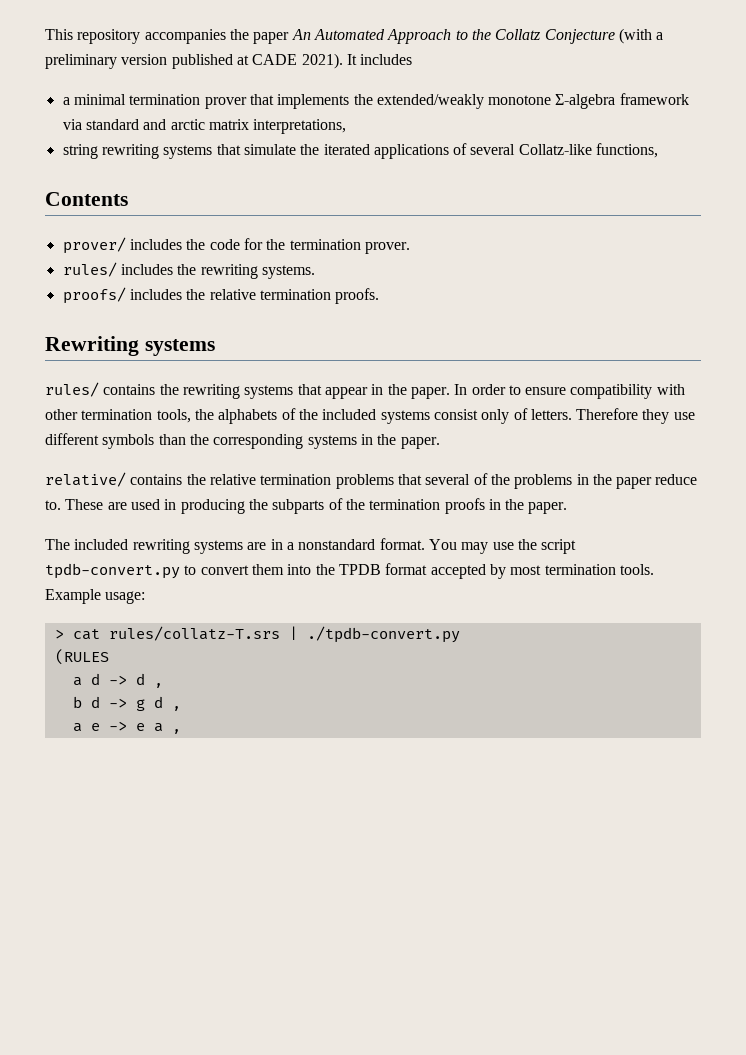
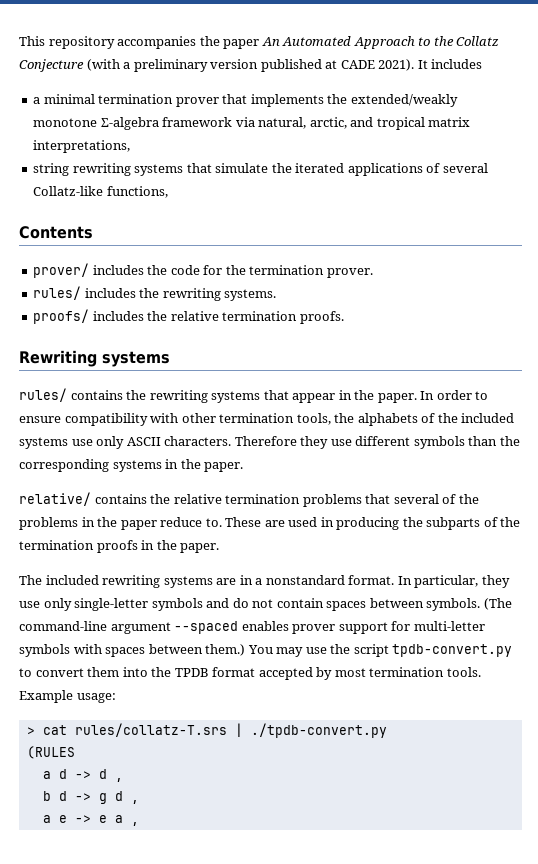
[85,119,205,130] standard and arctic -> [258,117,425,130] natural, arctic, and tropical
[433,408,572,424] consist only of letters. -> [71,436,232,449] use only ASCII characters.
(425, 544) none -> [397,575,510,588] [19,598,512,611] [19,621,485,634] [19,644,246,657] In particular, they use only single-letter symbols and do not contain spaces between symbols. (The command-line argument --spaced enables prover support for multi-letter symbols with spaces between them.)

